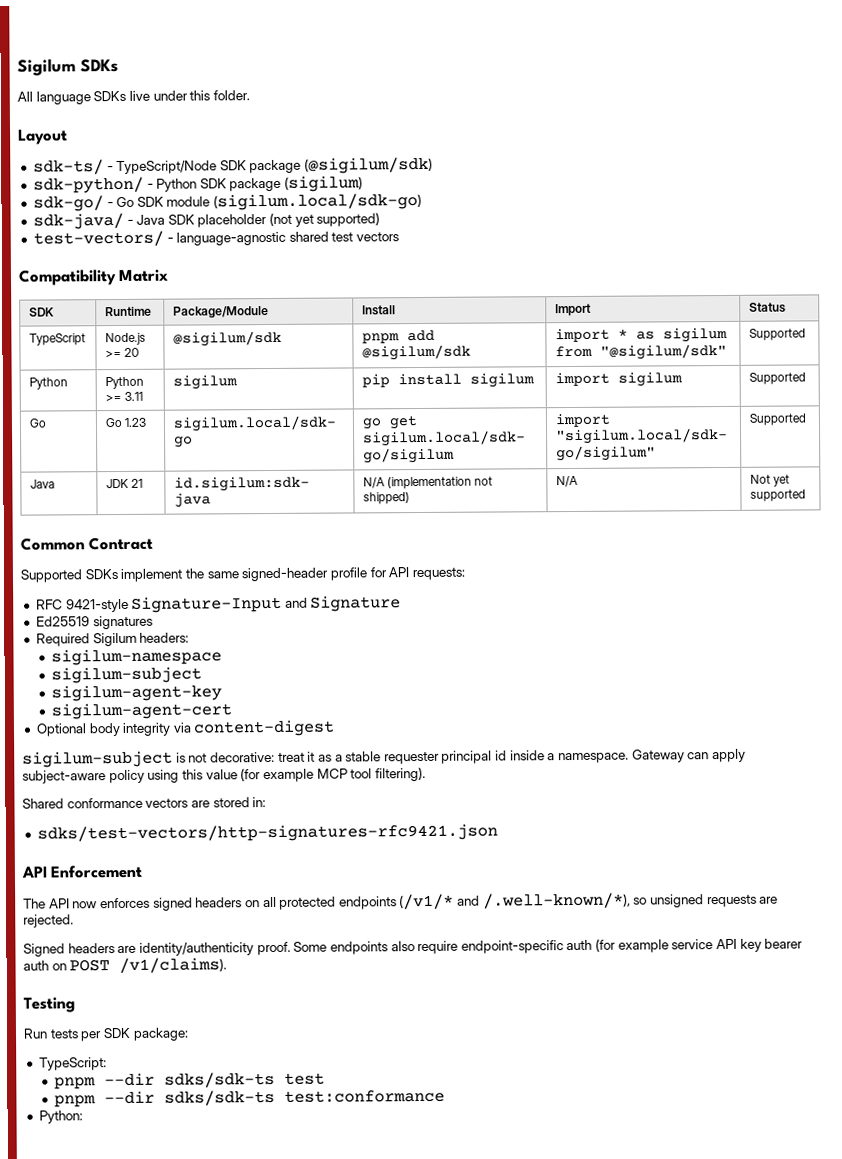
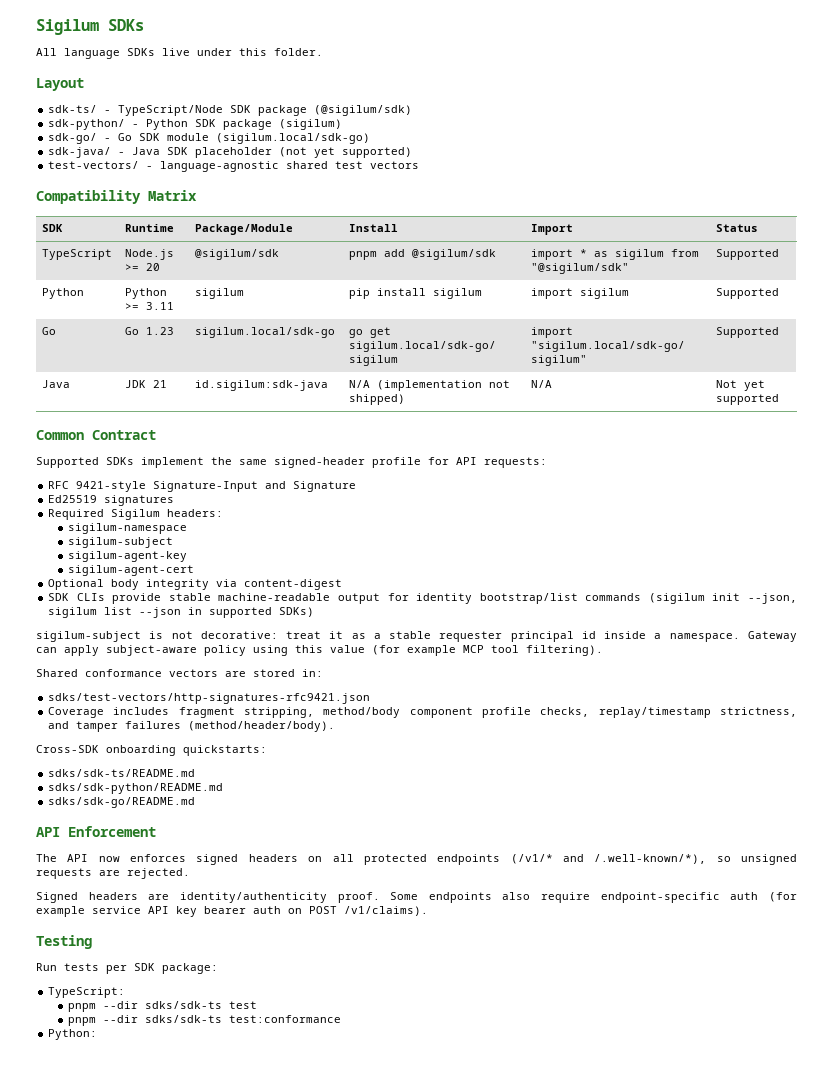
(336, 728) none -> [48,593,798,604] [48,607,315,618] // SDK CLIs provide stable machine-readable output for identity bootstrap/list commands (sigilum init --json, sigilum list --json in supported SDKs)
(498, 833) none -> [48,707,797,718] [48,721,336,732] [36,745,267,756] [48,769,196,777] [48,783,224,794] [48,797,196,808] // Coverage includes fragment stripping, method/body component profile checks, replay/timestamp strictness, and tamper failures (method/header/body). // Cross-SDK onboarding quickstarts: // sdks/sdk-ts/README.md // sdks/sdk-python/README.md // sdks/sdk-go/README.md

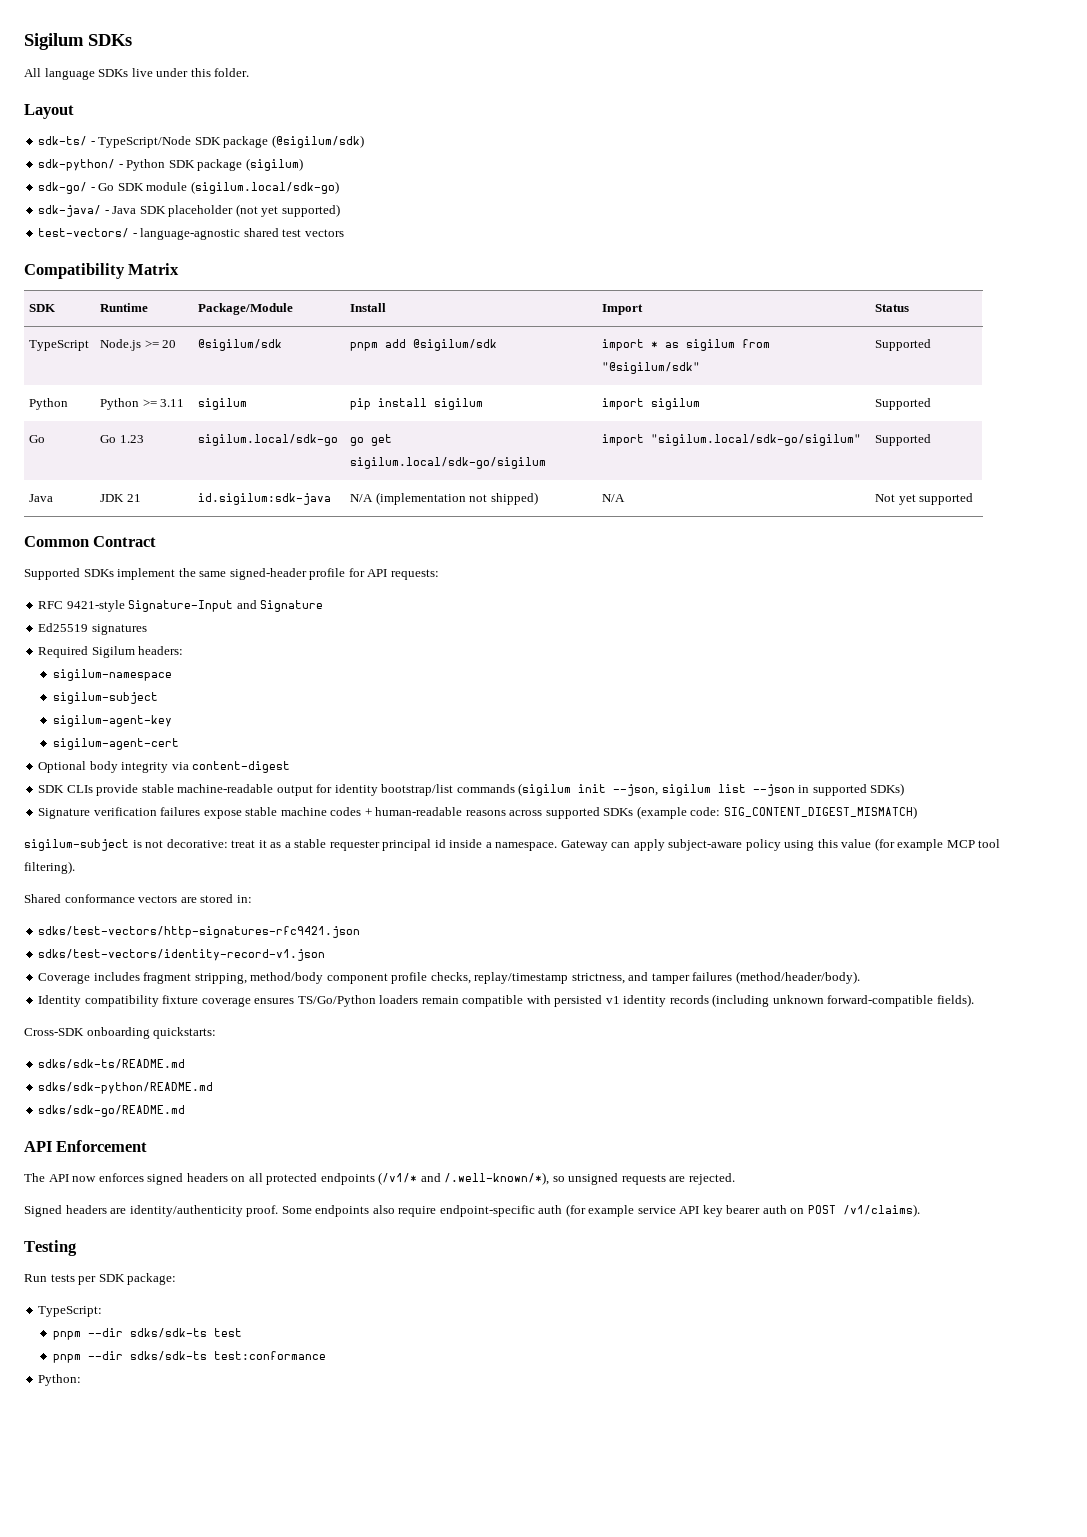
(315, 612) none -> [38,806,917,819] // Signature verification failures expose stable machine codes + human-readable reasons across supported SDKs (example code: SIG_CONTENT_DIGEST_MISMATCH)
(371, 698) none -> [38,949,326,961] // sdks/test-vectors/identity-record-v1.json
(336, 726) none -> [38,994,974,1007] // Identity compatibility fixture coverage ensures TS/Go/Python loaders remain compatible with persisted v1 identity records (including unknown forward-compatible fields).

